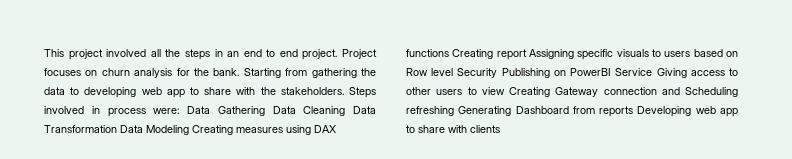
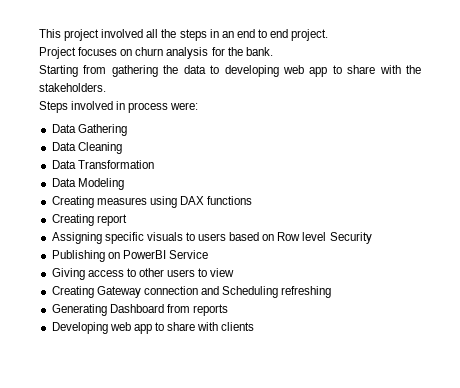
(338, 54) none -> (329, 35) //
(240, 72) none -> (273, 51) //
(344, 91) none -> (106, 87) //
(180, 111) none -> (199, 106) //
(265, 111) none -> (127, 130) //
(346, 111) none -> (122, 148) //
(117, 129) none -> (154, 164) //
(189, 130) none -> (124, 184) //
(449, 53) none -> (253, 200) //
(527, 54) none -> (127, 220) //
(498, 73) none -> (372, 238) //
(653, 72) none -> (208, 254) //
(505, 91) none -> (235, 272) //
(454, 111) none -> (332, 292) //
(634, 111) none -> (228, 310) //

